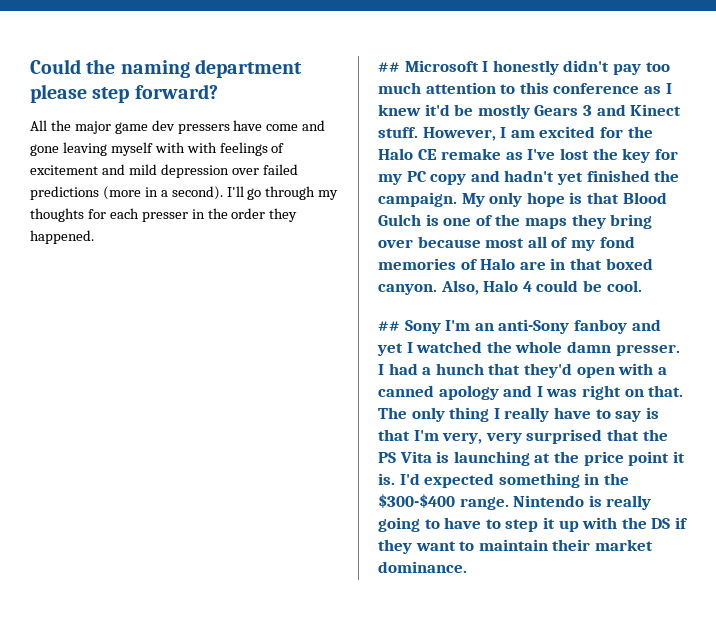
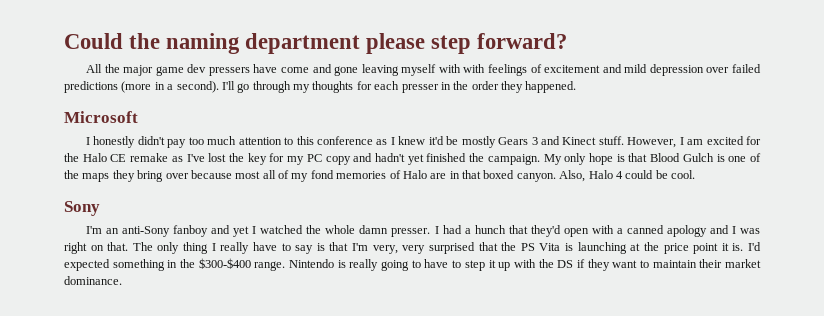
[378,62,400,72] ## -> (577, 87) none
(479, 66) none -> (138, 117) //
[378,321,400,331] ## -> (695, 174) none
(441, 327) none -> (100, 208) //

